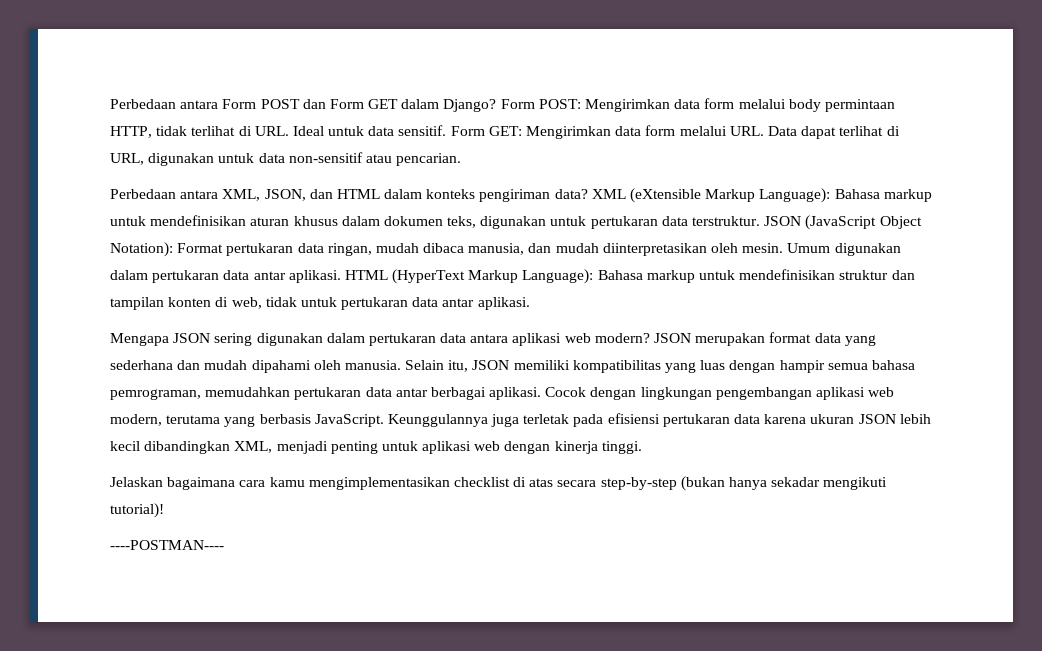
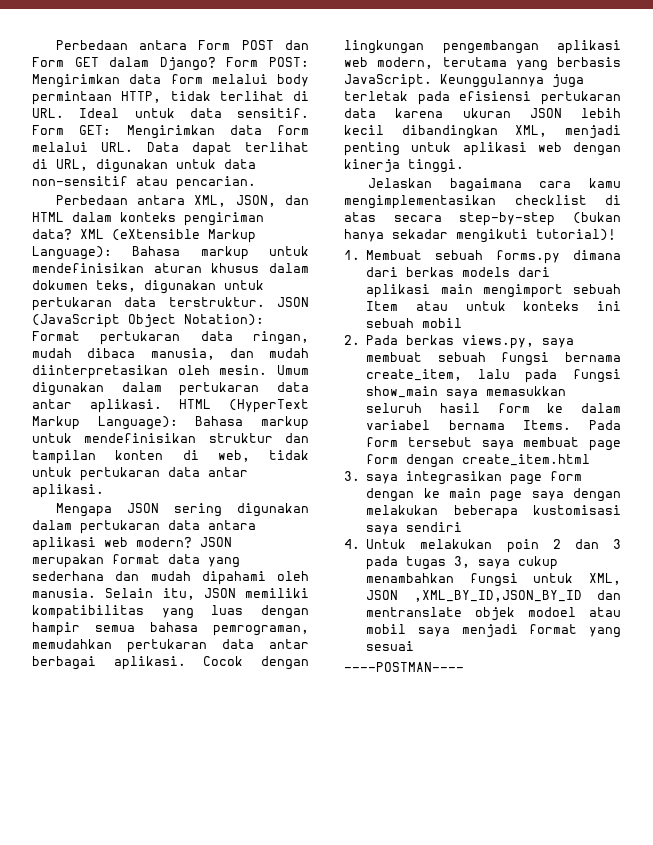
(164, 510) none -> [344,250,621,264] [366,267,551,277] [366,284,621,298] [366,301,621,311] [366,318,463,328] [344,335,575,349] [366,352,621,366] [366,369,621,383] [366,386,567,399] [366,403,621,413] [366,420,621,430] [366,437,621,451] [366,454,591,468] [344,471,583,485] [366,488,621,502] [366,505,621,519] [366,522,463,535] [344,539,621,553] [366,556,559,570] [366,573,621,587] [366,590,621,602] [366,607,621,621] [366,624,621,638] [366,641,415,651] // 1. Membuat sebuah forms.py dimana dari berkas models dari aplikasi main mengimport sebuah Item atau untuk konteks ini sebuah mobil // 2. Pada berkas views.py, saya membuat sebuah fungsi bernama create_item, lalu pada fungsi show_main saya memasukkan seluruh hasil form ke dalam variabel bernama Items. Pada form tersebut saya membuat page form dengan create_item.html // 3. saya integrasikan page form dengan ke main page saya dengan melakukan beberapa kustomisasi saya sendiri // 4. Untuk melakukan poin 2 dan 3 pada tugas 3, saya cukup menambahkan fungsi untuk XML, JSON ,XML_BY_ID,JSON_BY_ID dan mentranslate objek modoel atau mobil saya menjadi format yang sesuai

